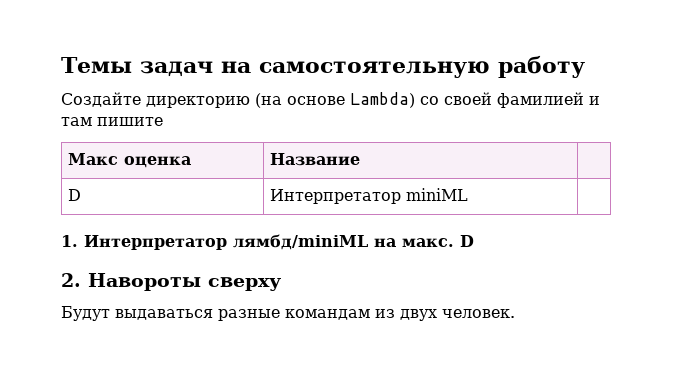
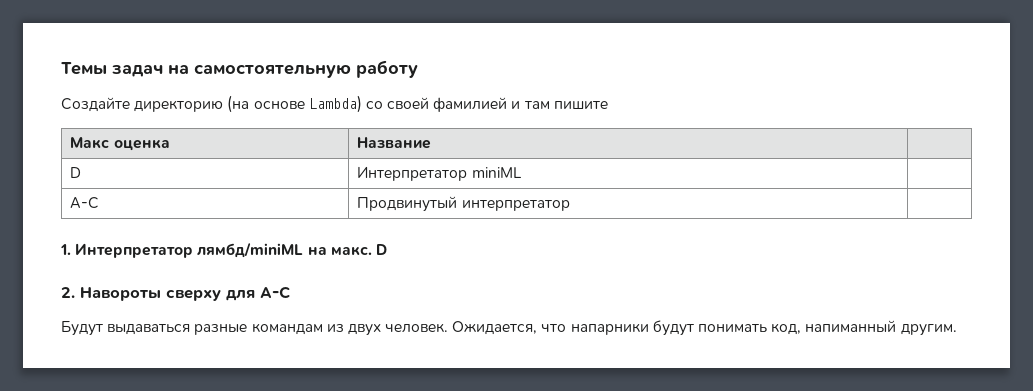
(469, 194) none -> [70,197,100,209] [357,196,570,212] // A-C | Продвинутый интерпретатор |
(281, 284) none -> [226,286,291,301] для A-C
(515, 313) none -> [452,320,957,336] Ожидается, что напарники будут понимать код, напиманный другим.

